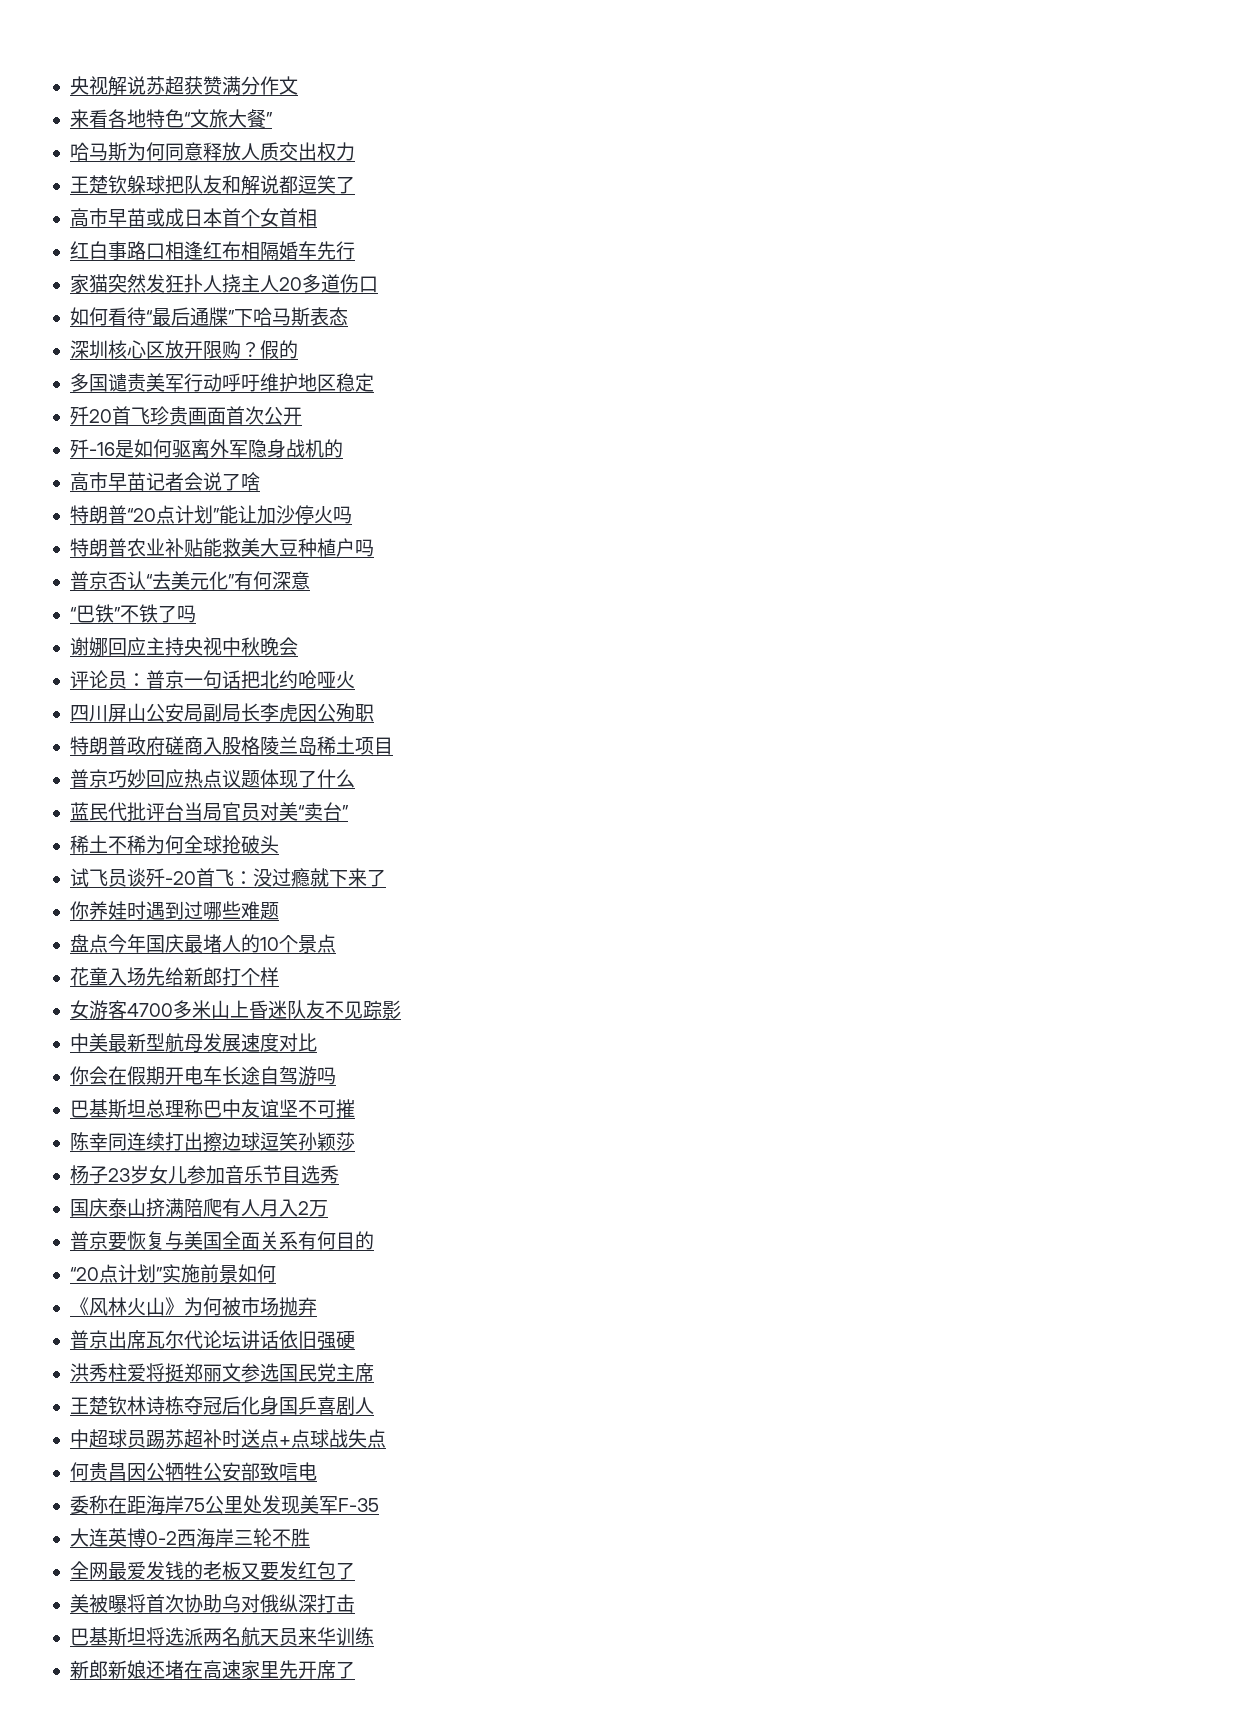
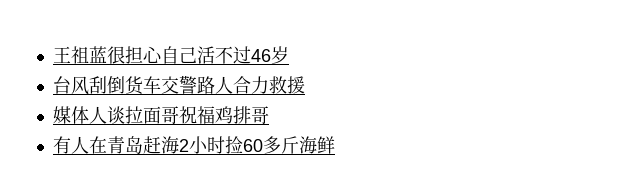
[69,76,298,96] [69,109,273,128] [69,142,355,161] [69,175,355,195] [69,208,317,227] [69,241,355,261] [69,274,378,294] [69,307,348,326] [69,340,298,359] [69,373,374,392] [69,406,302,425] [69,439,343,458] [69,472,260,491] [69,505,352,524] [69,538,374,557] [69,571,310,590] [69,604,196,623] [69,637,298,657] [69,670,355,689] [69,703,374,722] [69,736,393,756] [69,769,355,788] [69,802,349,822] [69,835,279,854] [69,868,386,887] [69,901,279,920] [69,934,336,953] [69,967,279,986] [69,1000,401,1020] [69,1033,317,1053] [69,1066,336,1086] [69,1099,355,1119] [69,1132,355,1152] [69,1165,339,1184] [69,1198,328,1217] [69,1231,374,1251] [69,1264,276,1283] [69,1297,317,1316] [69,1330,355,1350] [69,1363,374,1382] [69,1396,374,1415] [69,1429,386,1449] [69,1462,317,1481] [69,1495,379,1515] [69,1528,310,1548] [69,1561,355,1581] [69,1594,355,1613] [69,1627,374,1646] [69,1660,355,1680] 央视解说苏超获赞满分作文 // 来看各地特色“文旅大餐” // 哈马斯为何同意释放人质交出权力 // 王楚钦躲球把队友和解说都逗笑了 // 高市早苗或成日本首个女首相 // 红白事路口相逢红布相隔婚车先行 // 家猫突然发狂扑人挠主人20多道伤口 // 如何看待“最后通牒”下哈马斯表态 // 深圳核心区放开限购？假的 // 多国谴责美军行动呼吁维护地区稳定 // 歼20首飞珍贵画面首次公开 // 歼-16是如何驱离外军隐身战机的 // 高市早苗记者会说了啥 // 特朗普“20点计划”能让加沙停火吗 // 特朗普农业补贴能救美大豆种植户吗 // 普京否认“去美元化”有何深意 // “巴铁”不铁了吗 // 谢娜回应主持央视中秋晚会 // 评论员：普京一句话把北约呛哑火 // 四川屏山公安局副局长李虎因公殉职 // 特朗普政府磋商入股格陵兰岛稀土项目 // 普京巧妙回应热点议题体现了什么 // 蓝民代批评台当局官员对美“卖台” // 稀土不稀为何全球抢破头 // 试飞员谈歼-20首飞：没过瘾就下来了 // 你养娃时遇到过哪些难题 // 盘点今年国庆最堵人的10个景点 // 花童入场先给新郎打个样 // 女游客4700多米山上昏迷队友不见踪影 // 中美最新型航母发展速度对比 // 你会在假期开电车长途自驾游吗 // 巴基斯坦总理称巴中友谊坚不可摧 // 陈幸同连续打出擦边球逗笑孙颖莎 // 杨子23岁女儿参加音乐节目选秀 // 国庆泰山挤满陪爬有人月入2万 // 普京要恢复与美国全面关系有何目的 // “20点计划”实施前景如何 // 《风林火山》为何被市场抛弃 // 普京出席瓦尔代论坛讲话依旧强硬 // 洪秀柱爱将挺郑丽文参选国民党主席 // 王楚钦林诗栋夺冠后化身国乒喜剧人 // 中超球员踢苏超补时送点+点球战失点 // 何贵昌因公牺牲公安部致唁电 // 委称在距海岸75公里处发现美军F-35 // 大连英博0-2西海岸三轮不胜 // 全网最爱发钱的老板又要发红包了 // 美被曝将首次协助乌对俄纵深打击 // 巴基斯坦将选派两名航天员来华训练 // 新郎新娘还堵在高速家里先开席了 -> [52,46,289,64] [52,75,305,95] [52,106,269,124] [52,136,335,154] 王祖蓝很担心自己活不过46岁 // 台风刮倒货车交警路人合力救援 // 媒体人谈拉面哥祝福鸡排哥 // 有人在青岛赶海2小时捡60多斤海鲜

